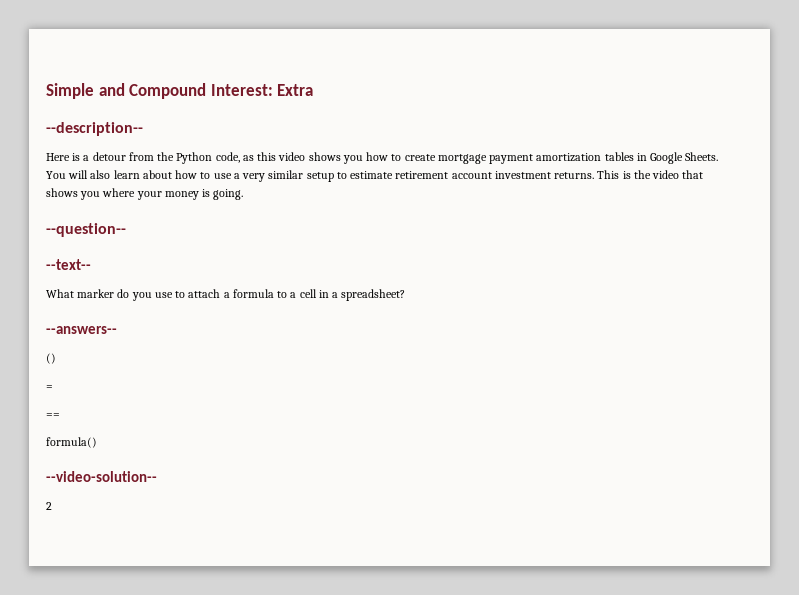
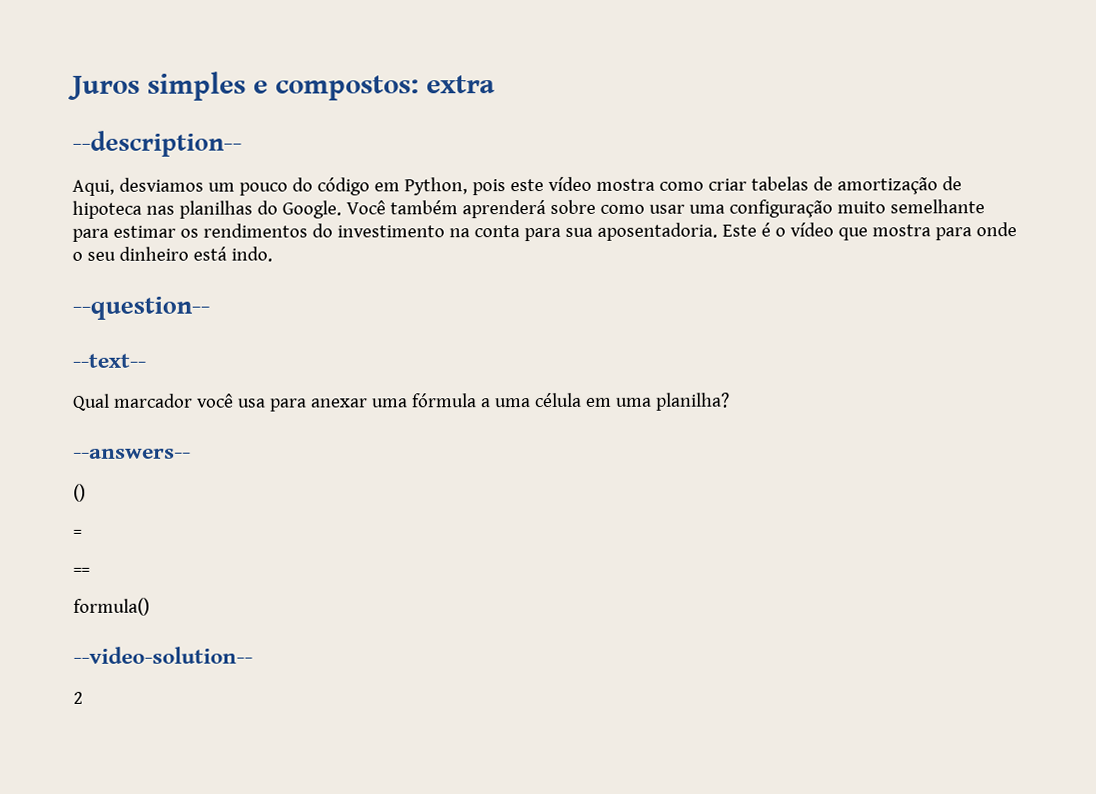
[46,83,314,99] [46,122,143,136] [46,152,719,164] [46,170,704,182] [46,188,244,200] [46,223,126,237] [46,259,91,270] [46,289,406,301] Simple and Compound Interest: Extra // --description-- // Here is a detour from the Python code, as this video shows you how to create mortgage payment amortization tables in Google Sheets. You will also learn about how to use a very similar setup to estimate retirement account investment returns. This is the video that shows you where your money is going. // --question-- // --text-- // What marker do you use to attach a formula to a cell in a spreadsheet? -> [67,71,495,101] [72,130,242,157] [72,176,962,196] [72,199,985,219] [72,222,1017,242] [72,246,273,262] [72,296,210,320] [72,353,146,368] [72,392,730,412] Juros simples e compostos: extra // --description-- // Aqui, desviamos um pouco do código em Python, pois este vídeo mostra como criar tabelas de amortização de hipoteca nas planilhas do Google. Você também aprenderá sobre como usar uma configuração muito semelhante para estimar os rendimentos do investimento na conta para sua aposentadoria. Este é o vídeo que mostra para onde o seu dinheiro está indo. // --question-- // --text-- // Qual marcador você usa para anexar uma fórmula a uma célula em uma planilha?

